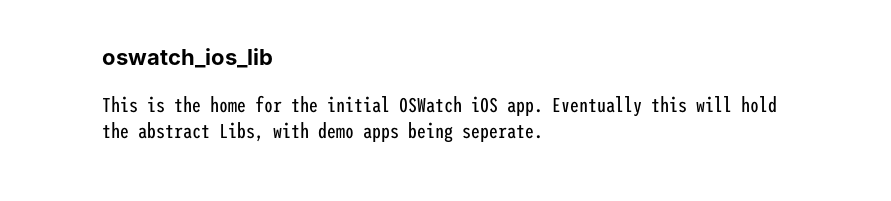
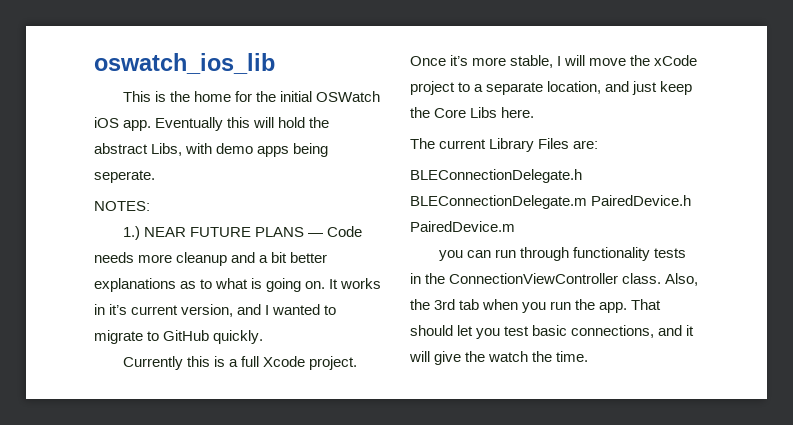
(543, 133) none -> [94,201,150,211] [122,226,363,240] [94,252,328,266] [94,278,382,292] [94,304,337,317] [94,330,264,344] [122,356,358,370] [410,55,698,68] [410,81,693,95] [410,107,535,118] [410,138,599,152] [410,169,582,183] [410,195,692,209] [410,221,515,232] [438,247,687,261] [410,273,699,286] [410,299,662,313] [410,325,695,339] [409,351,589,365] // NOTES: // 1.) NEAR FUTURE PLANS — Code needs more cleanup and a bit better explanations as to what is going on. It works in it’s current version, and I wanted to migrate to GitHub quickly. // Currently this is a full Xcode project. Once it’s more stable, I will move the xCode project to a separate location, and just keep the Core Libs here. // The current Library Files are: // BLEConnectionDelegate.h BLEConnectionDelegate.m PairedDevice.h PairedDevice.m // you can run through functionality tests in the ConnectionViewController class. Also, the 3rd tab when you run the app. That should let you test basic connections, and it will give the watch the time.

